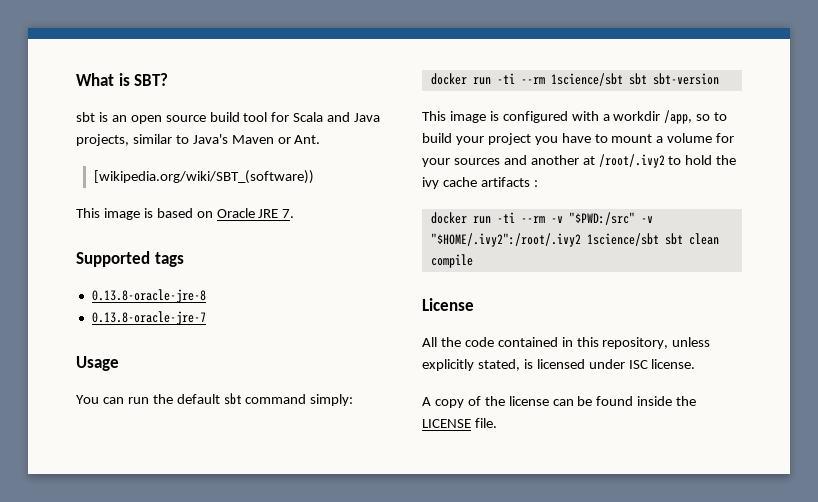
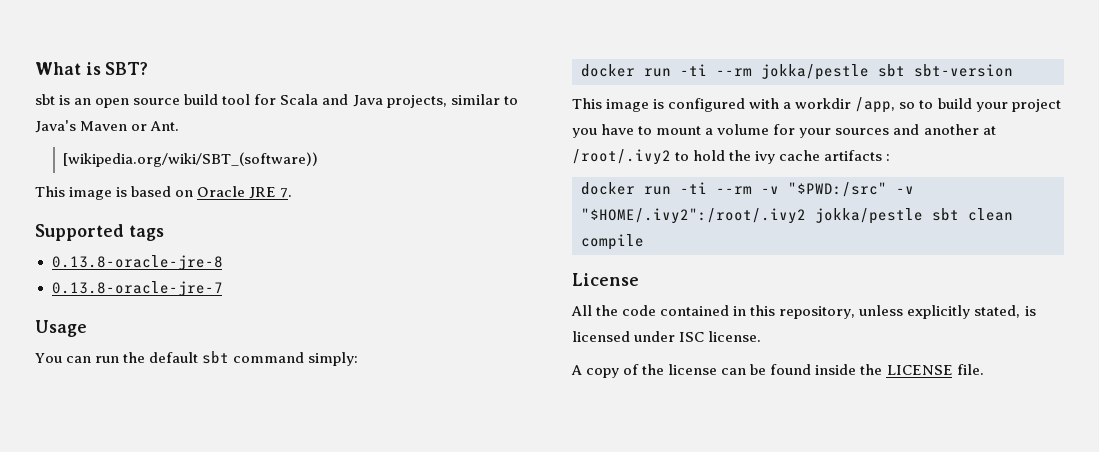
[550,73,623,86] 1science/sbt -> [761,64,869,80] jokka/pestle
[586,233,659,246] 1science/sbt -> [815,208,923,224] jokka/pestle

